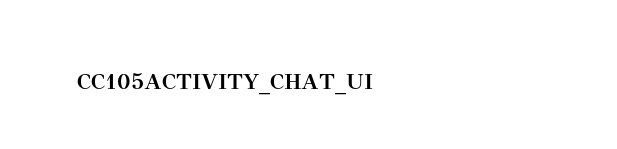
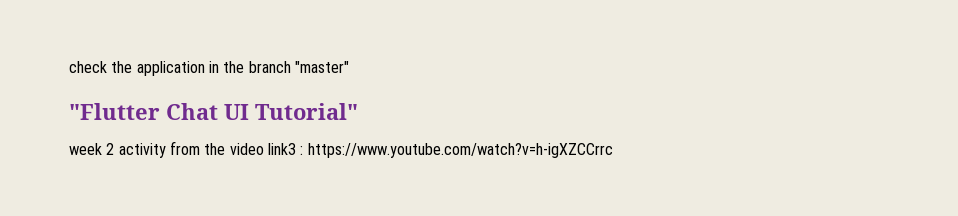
[77,73,373,95] CC105ACTIVITY_CHAT_UI -> [69,61,349,76] [69,103,358,120] [69,141,613,158] check the application in the branch "master" // "Flutter Chat UI Tutorial" // week 2 activity from the video link3 : https://www.youtube.com/watch?v=h-igXZCCrrc

